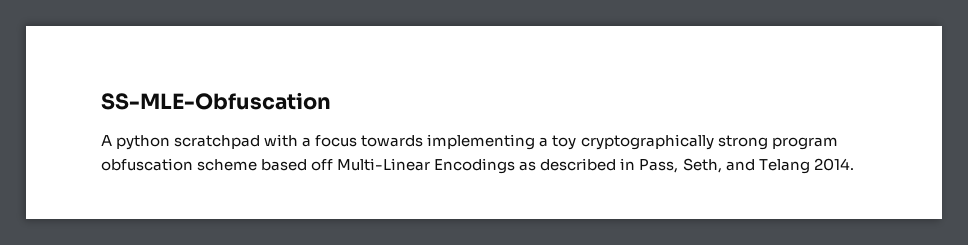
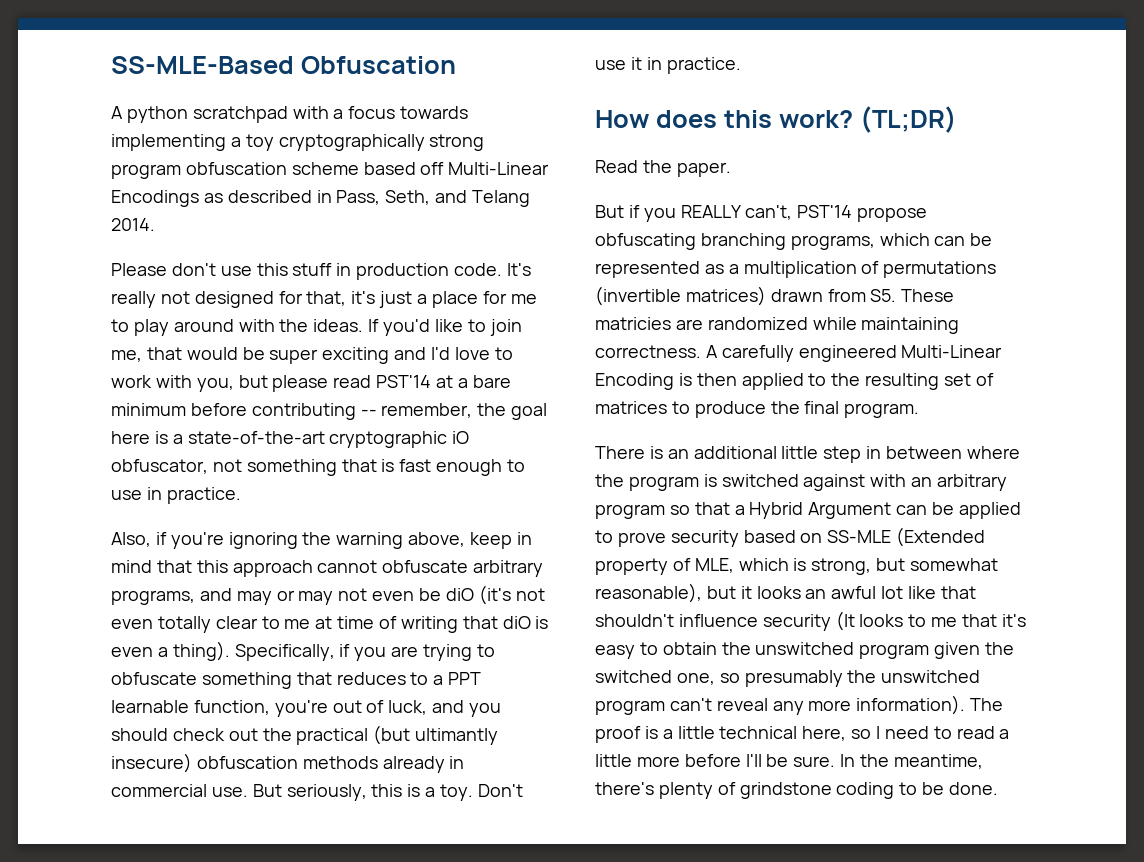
[101,92,331,110] SS-MLE-Obfuscation -> [111,56,456,74] SS-MLE-Based Obfuscation
(854, 164) none -> [111,263,531,280] [111,291,537,308] [111,319,522,336] [111,347,513,364] [111,375,511,392] [111,403,548,420] [111,431,470,448] [111,459,526,476] [111,487,241,504] [111,532,532,549] [111,560,544,577] [111,585,545,605] [111,616,549,633] [111,641,495,661] [111,672,482,689] [111,700,502,717] [111,725,499,745] [111,753,465,773] [111,784,523,801] [595,57,741,74] [595,106,957,133] [595,160,731,177] [595,205,928,222] [595,233,993,250] [595,261,997,278] [595,286,955,306] [595,317,960,334] [595,345,1003,362] [595,373,994,390] [595,401,920,418] [595,446,1020,463] [595,474,1008,491] [595,502,1021,519] [595,527,986,547] [595,558,999,575] [595,583,976,603] [595,611,1026,631] [595,642,1015,659] [595,670,981,687] [595,695,1004,715] [595,726,1010,743] [595,754,983,769] [595,782,999,799] // Please don't use this stuff in production code. It's really not designed for that, it's just a place for me to play around with the ideas. If you'd like to join me, that would be super exciting and I'd love to work with you, but please read PST'14 at a bare minimum before contributing -- remember, the goal here is a state-of-the-art cryptographic iO obfuscator, not something that is fast enough to use in practice. // Also, if you're ignoring the warning above, keep in mind that this approach cannot obfuscate arbitrary programs, and may or may not even be diO (it's not even totally clear to me at time of writing that diO is even a thing). Specifically, if you are trying to obfuscate something that reduces to a PPT learnable function, you're out of luck, and you should check out the practical (but ultimantly insecure) obfuscation methods already in commercial use. But seriously, this is a toy. Don't use it in practice. // How does this work? (TL;DR) // Read the paper. // But if you REALLY can't, PST'14 propose obfuscating branching programs, which can be represented as a multiplication of permutations (invertible matrices) drawn from S5. These matricies are randomized while maintaining correctness. A carefully engineered Multi-Linear Encoding is then applied to the resulting set of matrices to produce the final program. // There is an additional little step in between where the program is switched against with an arbitrary program so that a Hybrid Argument can be applied to prove security based on SS-MLE (Extended property of MLE, which is strong, but somewhat reasonable), but it looks an awful lot like that shouldn't influence security (It looks to me that it's easy to obtain the unswitched program given the switched one, so presumably the unswitched program can't reveal any more information). The proof is a little technical here, so I need to read a little more before I'll be sure. In the meantime, there's plenty of grindstone coding to be done.

